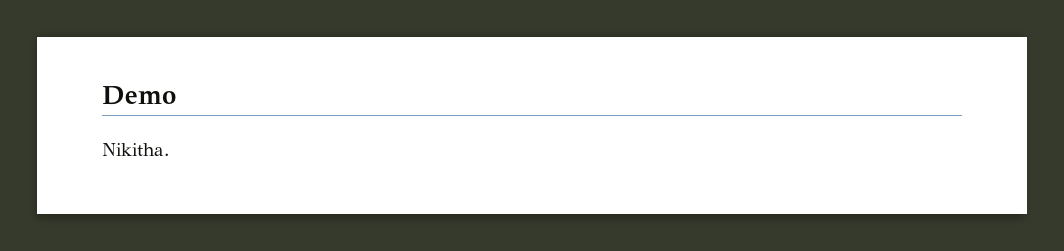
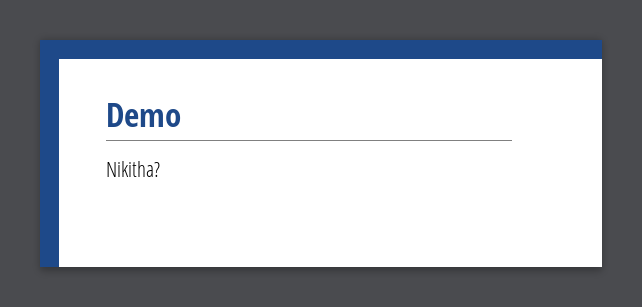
[102,143,169,156] Nikitha. -> [106,161,160,177] Nikitha?

